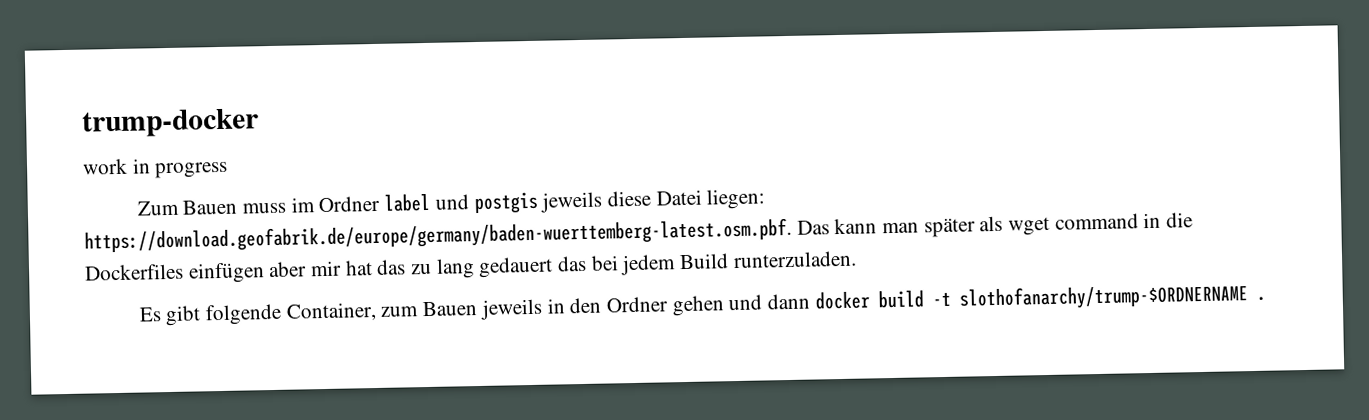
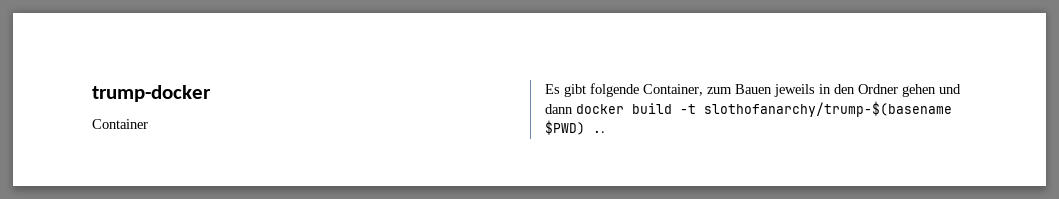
[82,158,229,179] [136,188,766,216] [84,212,1194,254] [84,250,857,284] work in progress // Zum Bauen muss im Ordner label und postgis jeweils diese Datei liegen: https://download.geofabrik.de/europe/germany/baden-wuerttemberg-latest.osm.pbf. Das kann man später als wget command in die Dockerfiles einfügen aber mir hat das zu lang gedauert das bei jedem Build runterzuladen. -> [92,119,148,129] Container
[958,283,1266,311] slothofanarchy/trump-$ORDNERNAME . -> [704,101,952,117] [545,120,605,135] slothofanarchy/trump-$(basename $PWD) ..

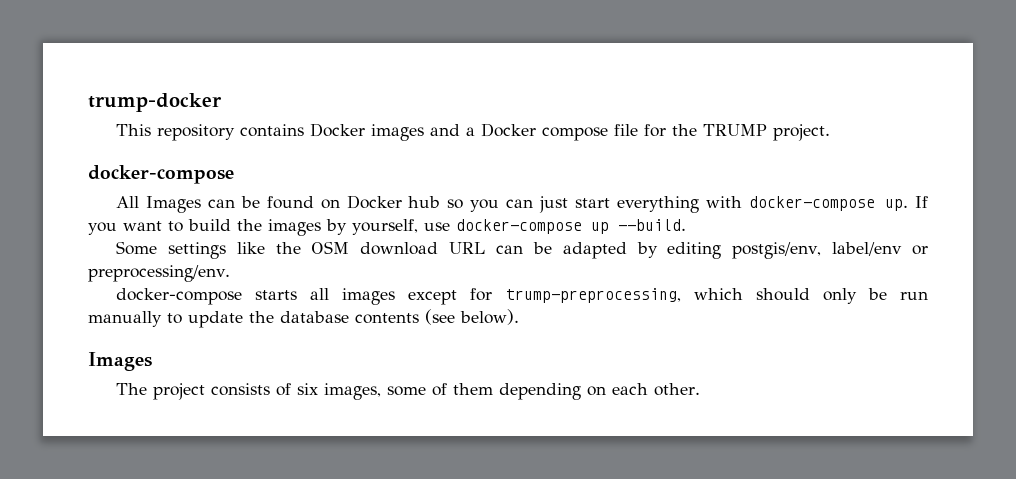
[92,119,148,129] [545,83,961,97] [545,101,952,117] [545,120,605,135] Container // Es gibt folgende Container, zum Bauen jeweils in den Ordner gehen und dann docker build -t slothofanarchy/trump-$(basename $PWD) .. -> [116,123,831,141] [88,165,234,184] [116,195,928,213] [88,219,686,236] [116,241,928,259] [88,265,230,282] [116,288,928,305] [88,309,519,328] [88,352,152,371] [116,383,701,400] This repository contains Docker images and a Docker compose file for the TRUMP project. // docker-compose // All Images can be found on Docker hub so you can just start everything with docker-compose up. If you want to build the images by yourself, use docker-compose up --build. // Some settings like the OSM download URL can be adapted by editing postgis/env, label/env or preprocessing/env. // docker-compose starts all images except for trump-preprocessing, which should only be run manually to update the database contents (see below). // Images // The project consists of six images, some of them depending on each other.

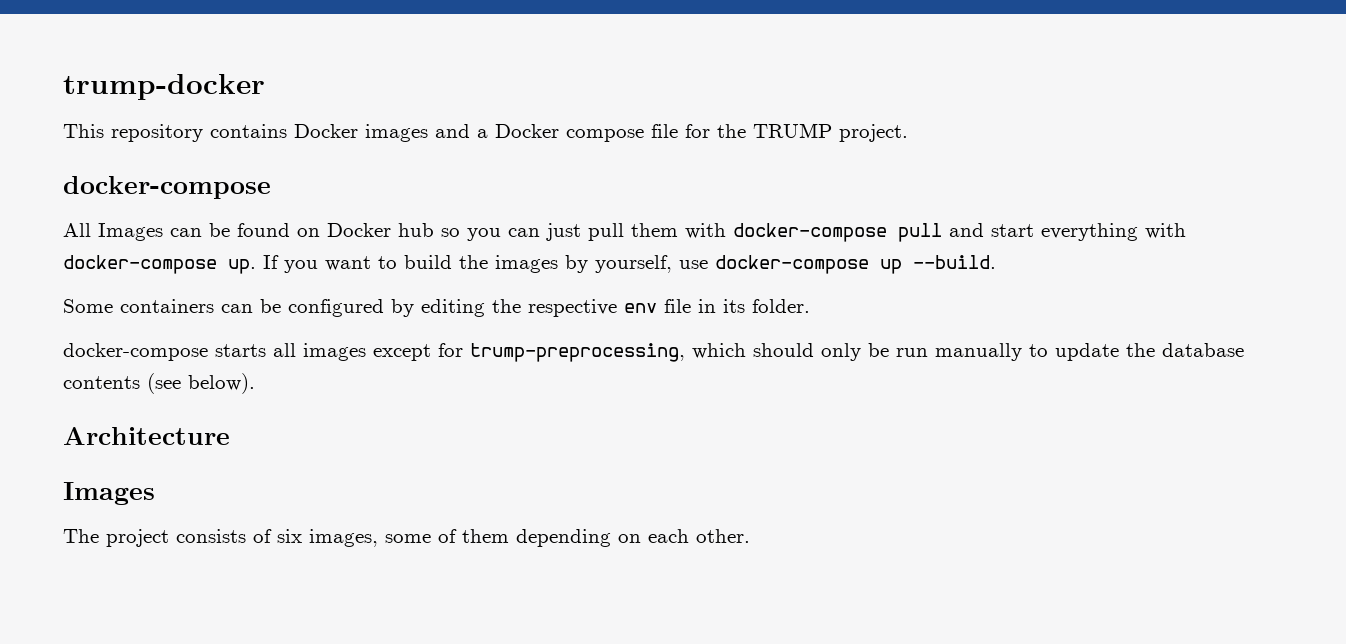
(569, 204) none -> [588,223,984,242] pull them with docker-compose pull and
[167,241,627,259] settings like the OSM download URL can be adapted -> [120,299,384,317] containers can be configured
[732,242,928,259] [88,265,230,282] postgis/env, label/env or preprocessing/env. -> [492,299,810,317] the respective env file in its folder.
(519, 317) none -> [63,427,230,445] // Architecture

